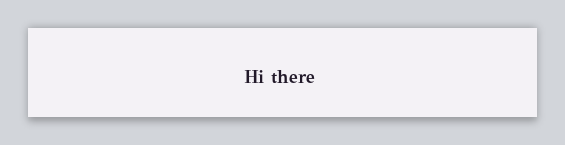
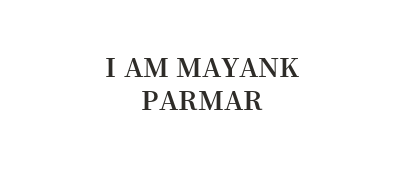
[244,70,315,84] Hi there -> [105,58,299,77] [141,91,263,110] I AM MAYANK PARMAR

